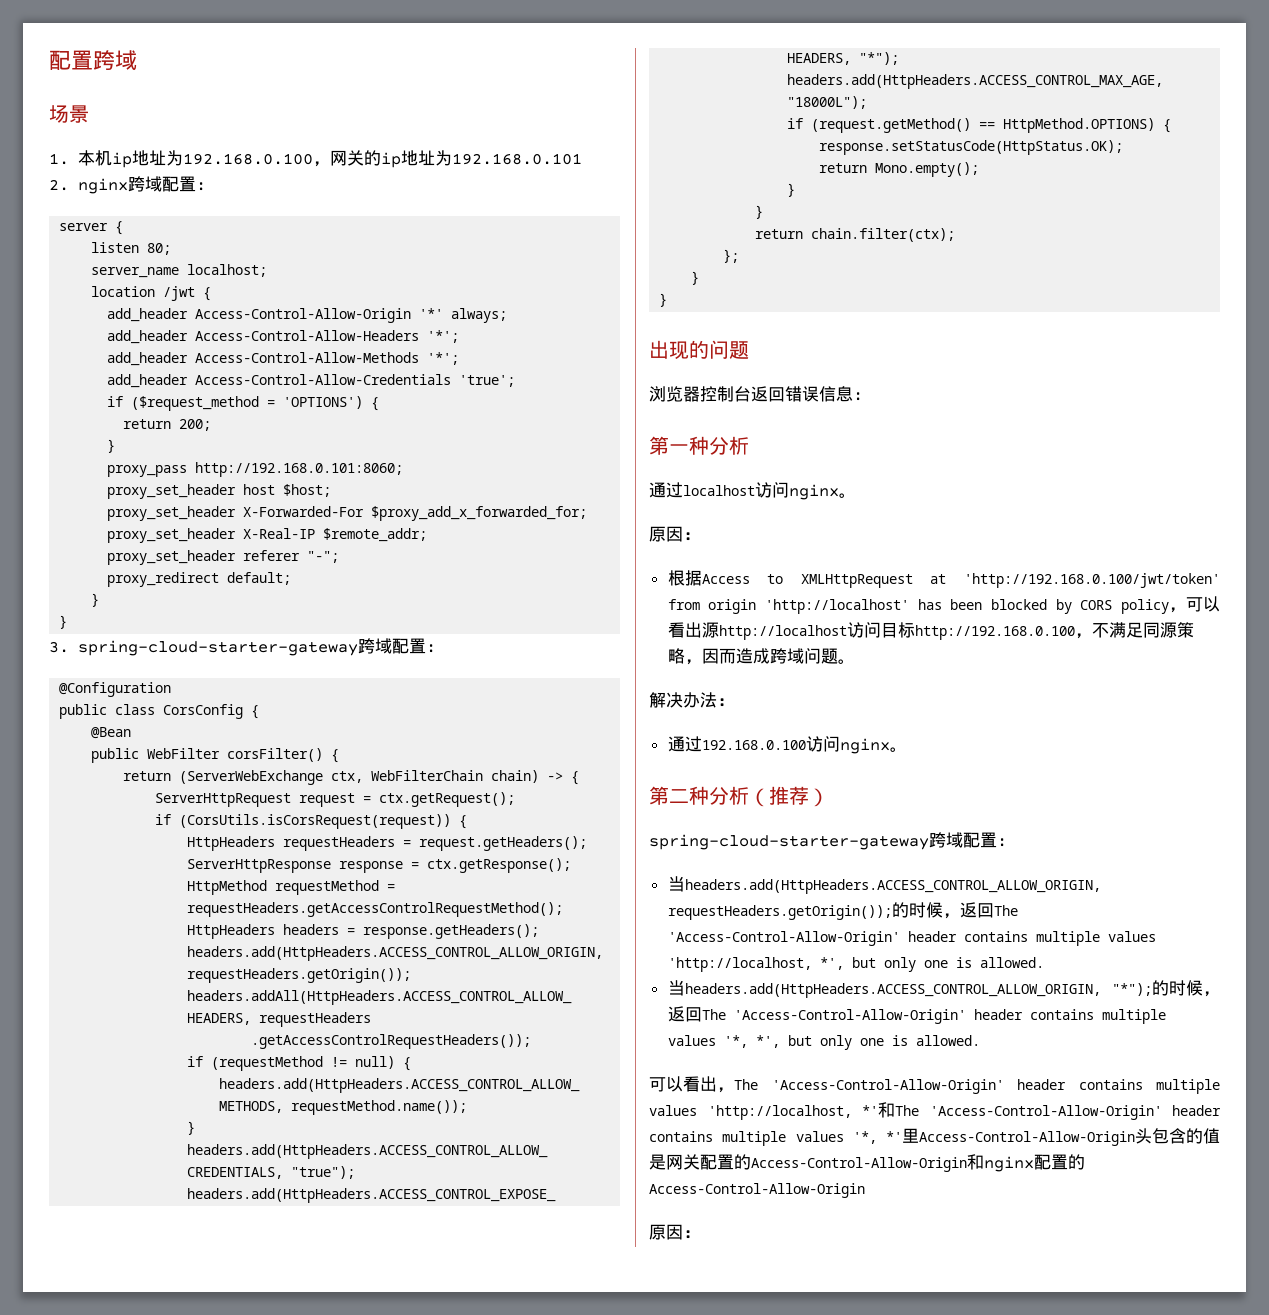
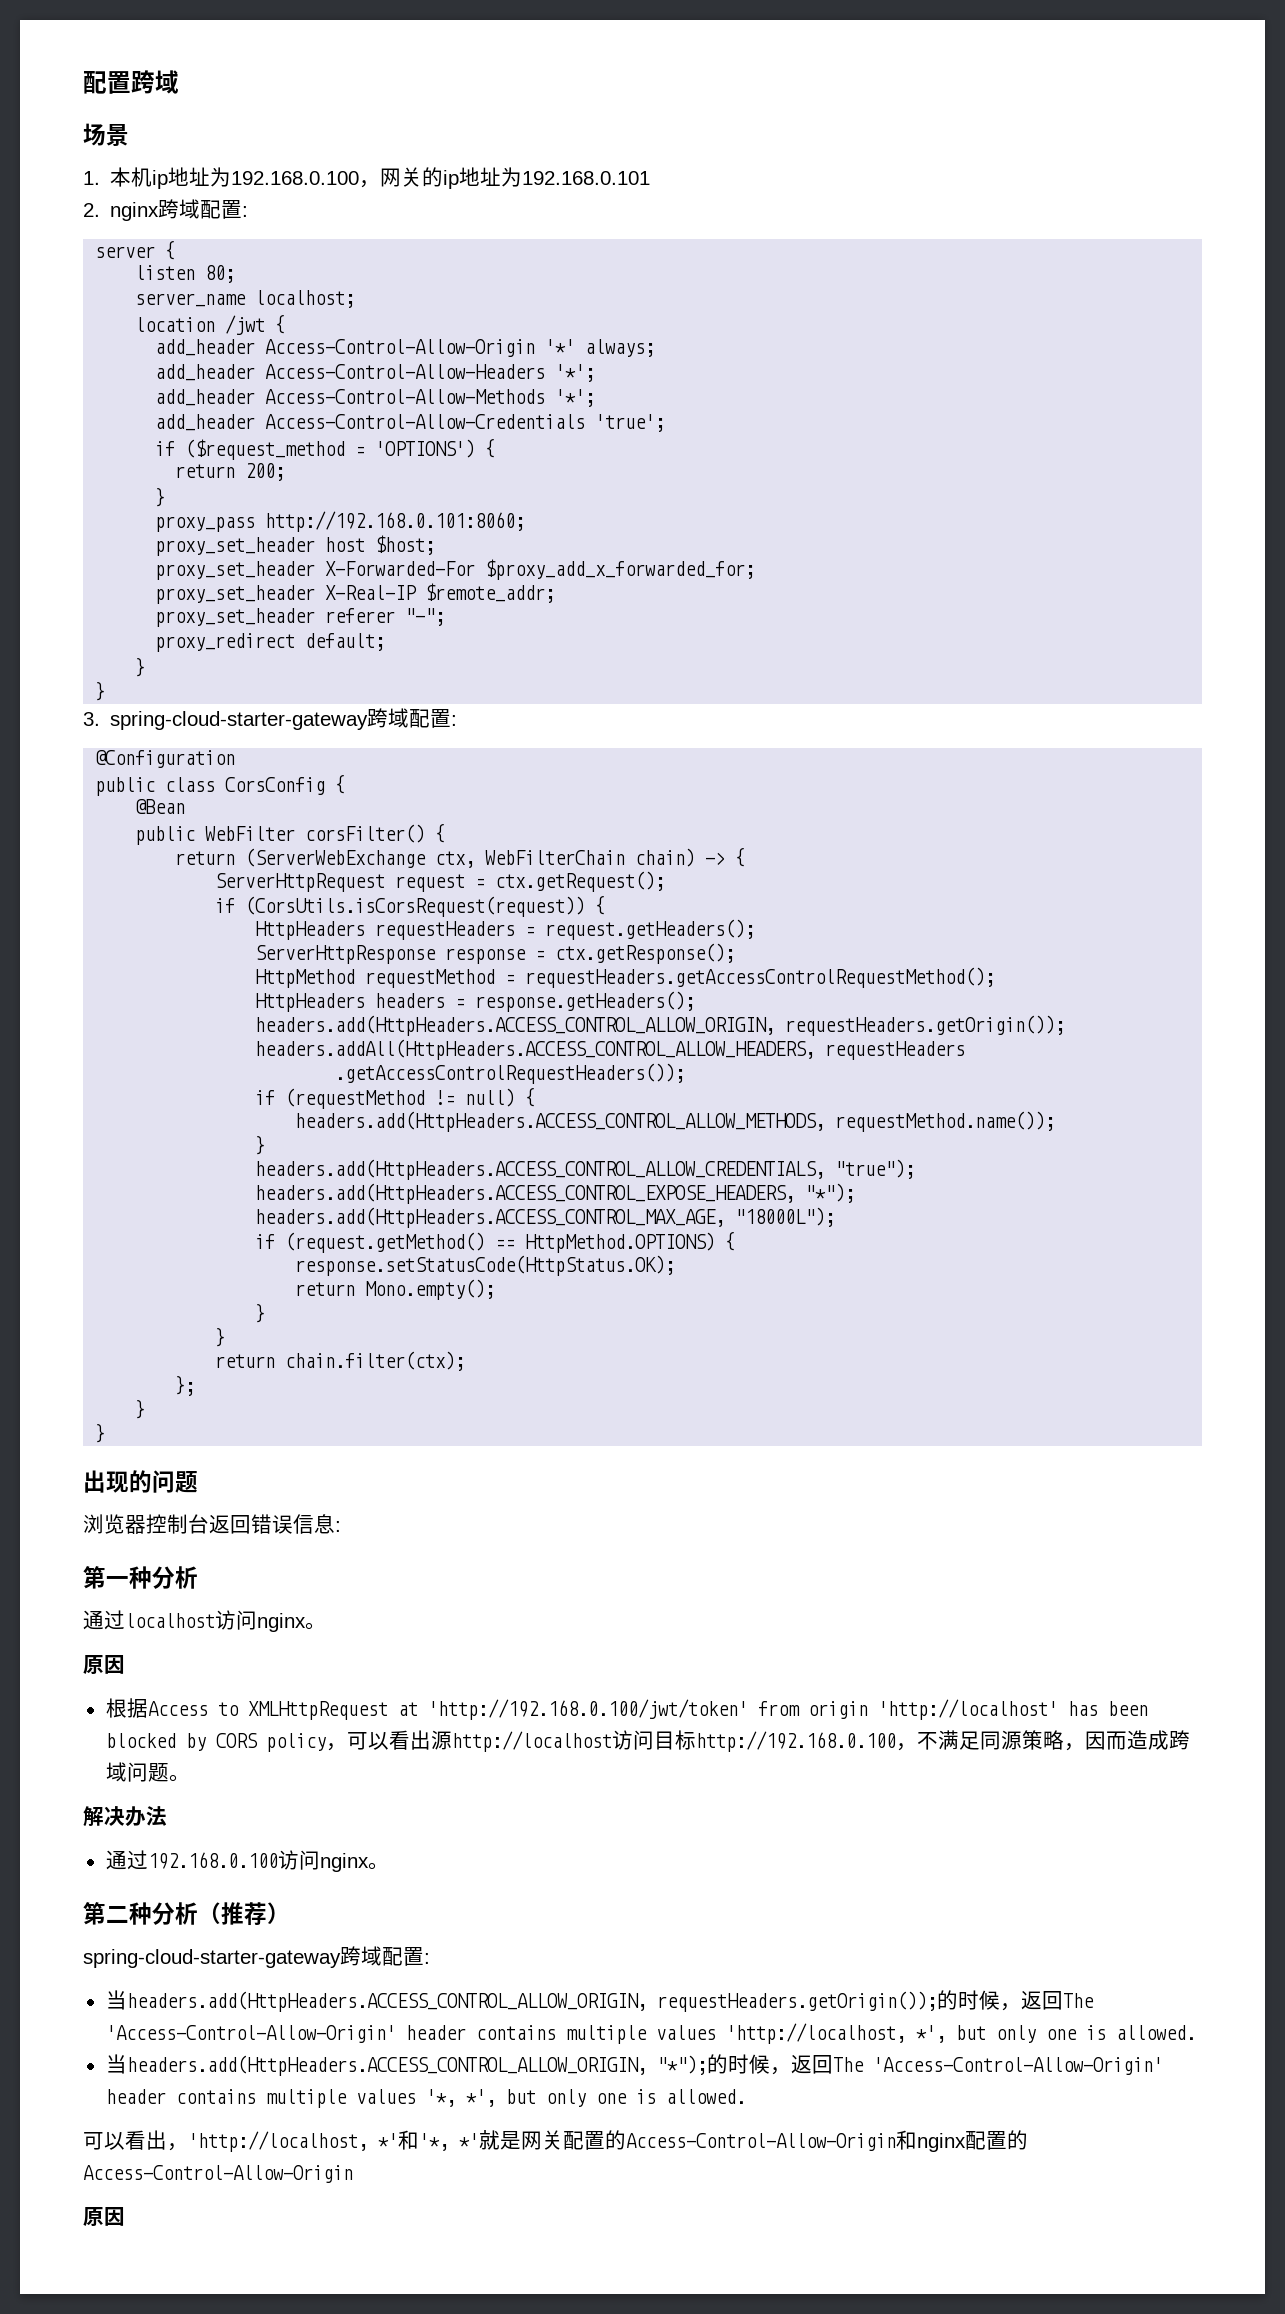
[683,532,693,541] : -> (125, 1664) none
[717,698,727,707] : -> (167, 1816) none
[734,1079,1220,1094] [649,1102,1221,1120] [649,1128,1220,1146] The 'Access-Control-Allow-Origin' header contains multiple values 'http://localhost, *'和The 'Access-Control-Allow-Origin' header contains multiple values '*, *'里Access-Control-Allow-Origin头包含的值 -> [188,2130,500,2152] 'http://localhost, *'和'*, *'就
[683,1230,693,1239] : -> (125, 2216) none

